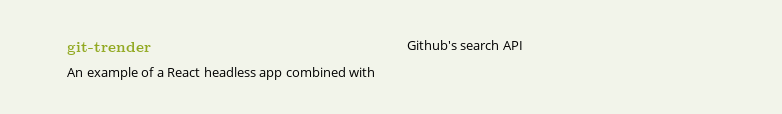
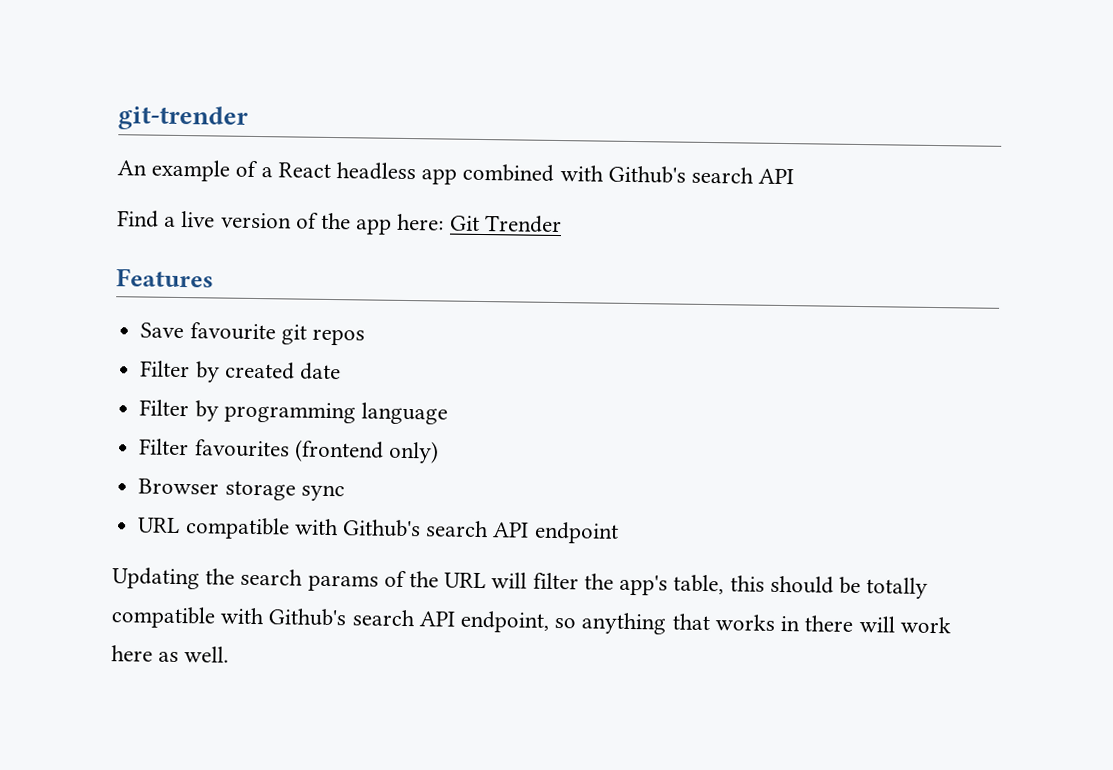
(523, 45) none -> [117,210,562,235] [116,268,214,288] [140,322,365,346] [140,360,341,383] [139,399,448,425] [139,438,439,464] [138,478,345,502] [138,517,619,544] [112,567,929,599] [111,606,951,635] [111,645,230,663] // Find a live version of the app here: Git Trender // Features // Save favourite git repos // Filter by created date // Filter by programming language // Filter favourites (frontend only) // Browser storage sync // URL compatible with Github's search API endpoint // Updating the search params of the URL will filter the app's table, this should be totally compatible with Github's search API endpoint, so anything that works in there will work here as well.

